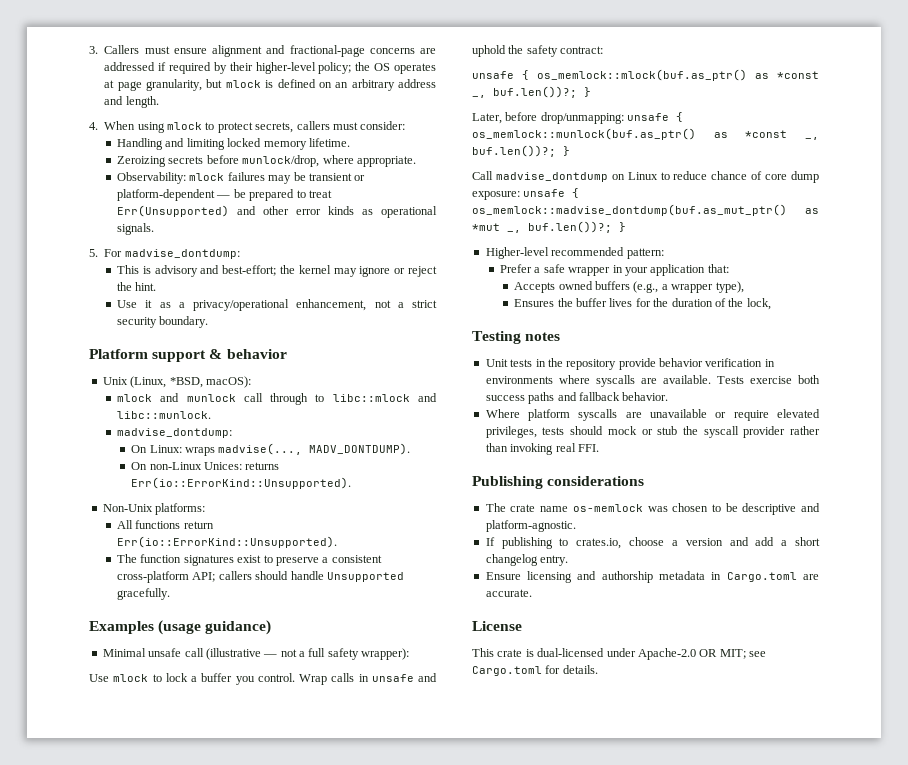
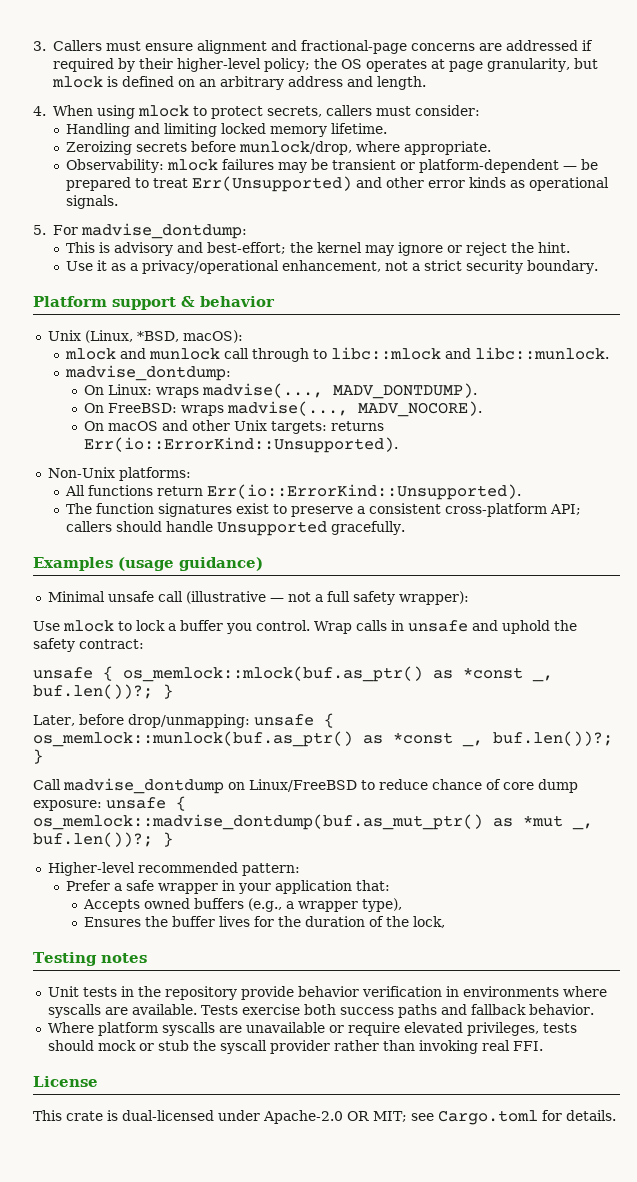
[149,462,243,470] non-Linux Unices: -> [107,401,482,417] [83,420,327,434] FreeBSD: wraps madvise(..., MADV_NOCORE). // On macOS and other Unix targets:
[627,172,658,180] Linux -> [249,779,357,792] Linux/FreeBSD
[472,476,645,489] [485,503,820,515] [485,520,576,532] [485,537,820,549] [485,554,569,566] [485,571,819,583] [485,589,532,597] // Publishing considerations // The crate name os-memlock was chosen to be descriptive and platform-agnostic. // If publishing to crates.io, choose a version and add a short changelog entry. // Ensure licensing and authorship metadata in Cargo.toml are accurate. -> (543, 1046) none

